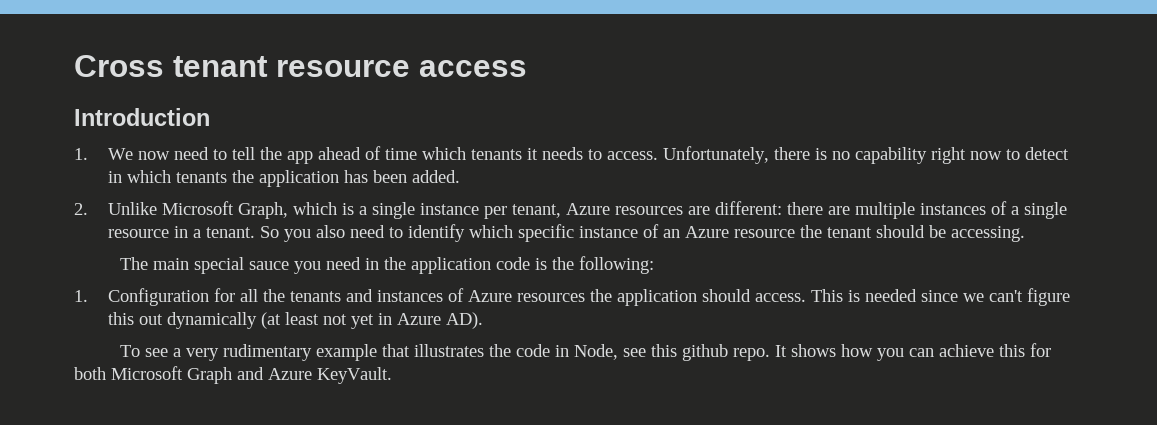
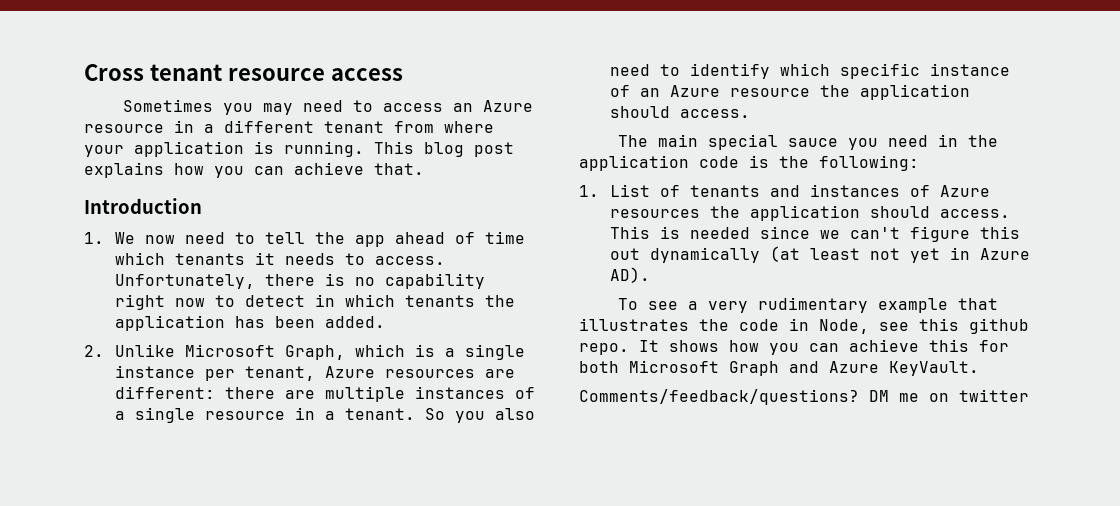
(527, 68) none -> [122,99,533,115] [84,120,494,133] [84,141,514,157] [84,162,424,178] // Sometimes you may need to access an Azure resource in a different tenant from where your application is running. This blog post explains how you can achieve that.
[826,225,1025,242] tenant should be accessing. -> [859,84,970,100] [609,106,750,118] application should access.
[107,288,285,306] Configuration for all the -> [609,184,680,197] List of
(392, 375) none -> [579,389,1029,405] // Comments/feedback/questions? DM me on twitter

